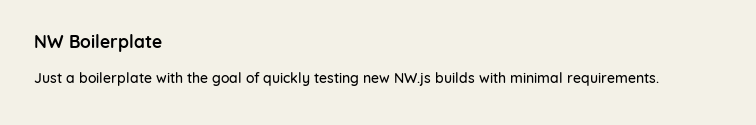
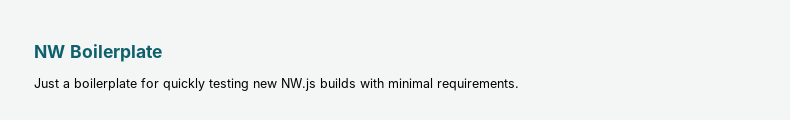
[156,72,260,86] with the goal of -> [141,78,159,88] for

